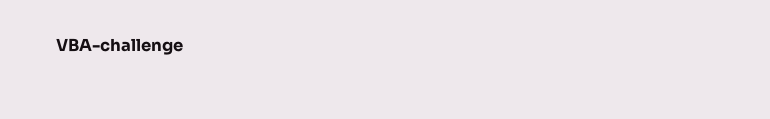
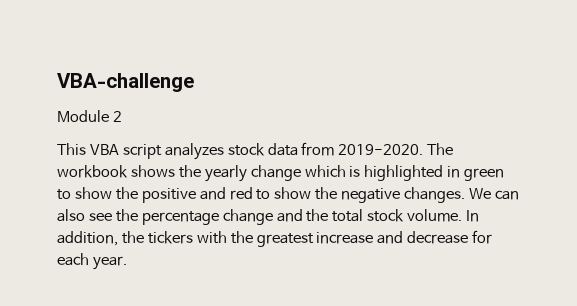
(183, 46) none -> [57,110,122,122] [57,142,454,160] [57,165,505,182] [57,187,519,203] [57,209,480,225] [57,230,493,247] [57,253,127,270] // Module 2 // This VBA script analyzes stock data from 2019-2020. The workbook shows the yearly change which is highlighted in green to show the positive and red to show the negative changes. We can also see the percentage change and the total stock volume. In addition, the tickers with the greatest increase and decrease for each year.

